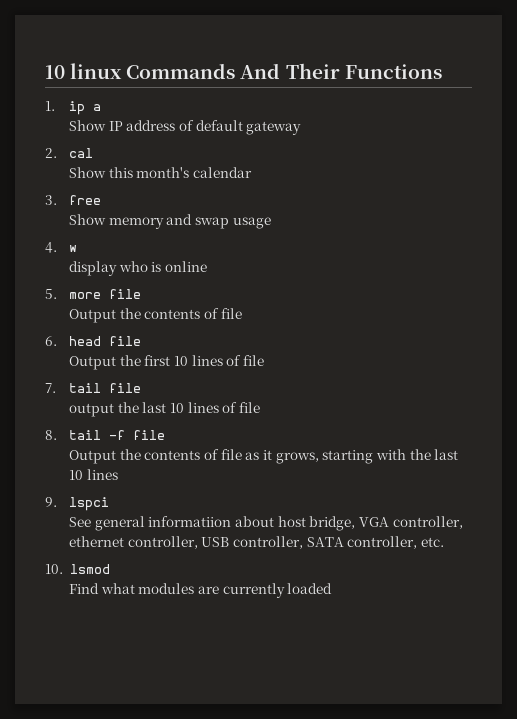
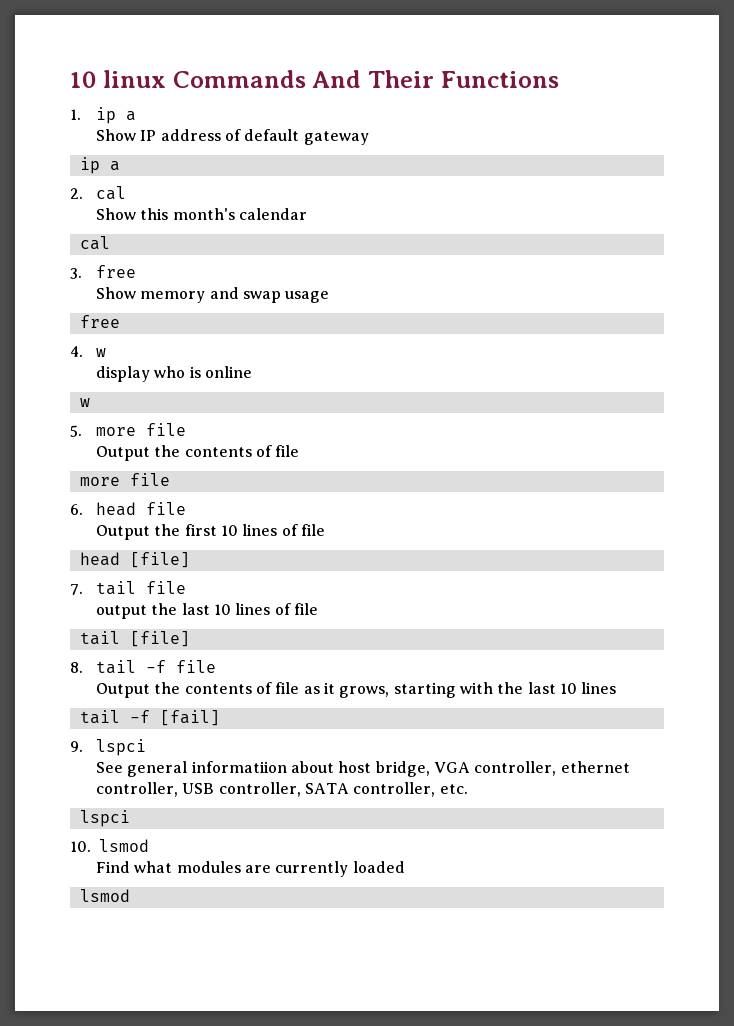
(302, 128) none -> [79,157,120,174] // ip a
(252, 172) none -> [79,236,110,250] // cal
(271, 223) none -> [79,315,120,328] // free
(207, 266) none -> [79,398,90,407] // w
(242, 313) none -> [79,473,170,486] // more file
(264, 360) none -> [79,552,190,568] // head [file]
(260, 407) none -> [79,631,190,647] // tail [file]
(118, 474) none -> [79,710,220,726] // tail -f [fail]
(444, 542) none -> [79,810,130,827] // lspci
(333, 588) none -> [79,889,130,902] // lsmod

